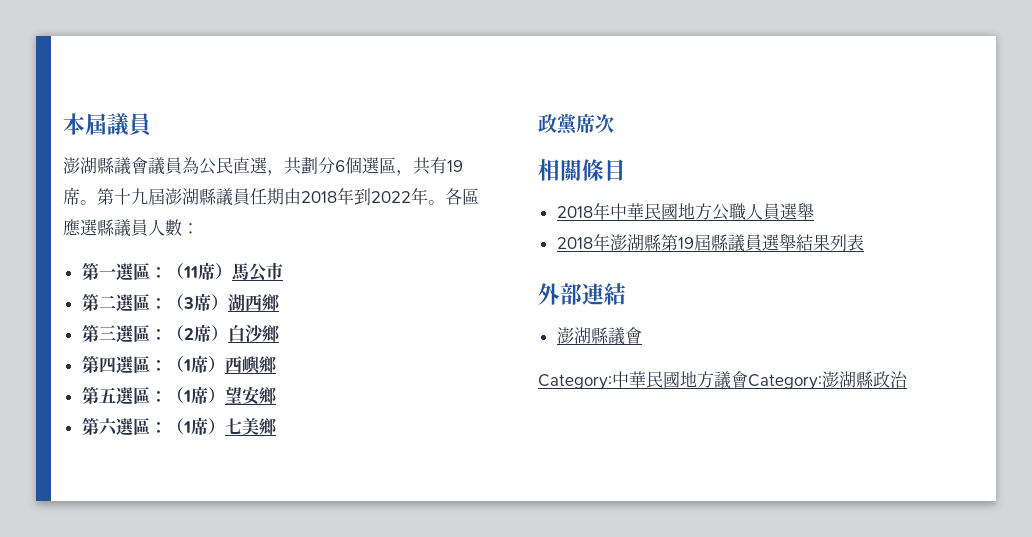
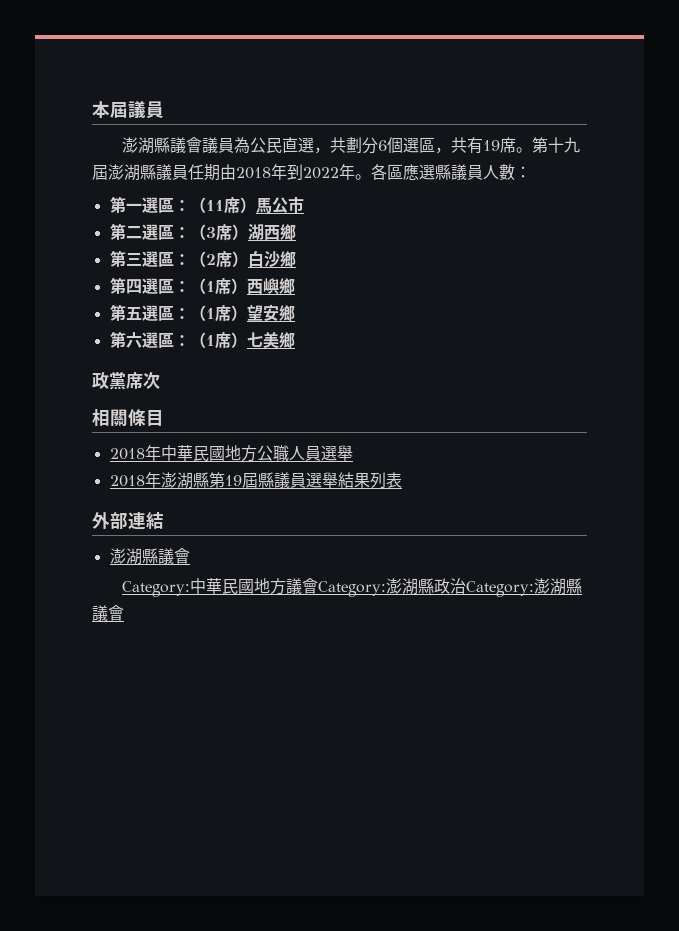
(908, 379) none -> [465,578,582,597] [92,605,124,621] Category:澎湖縣議會

